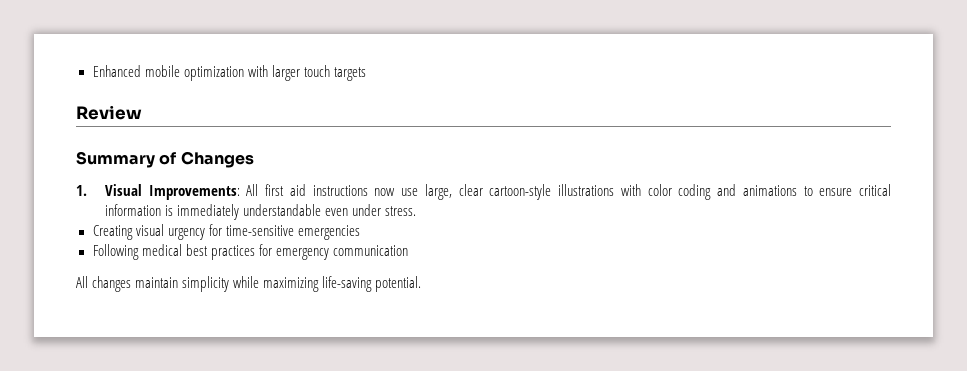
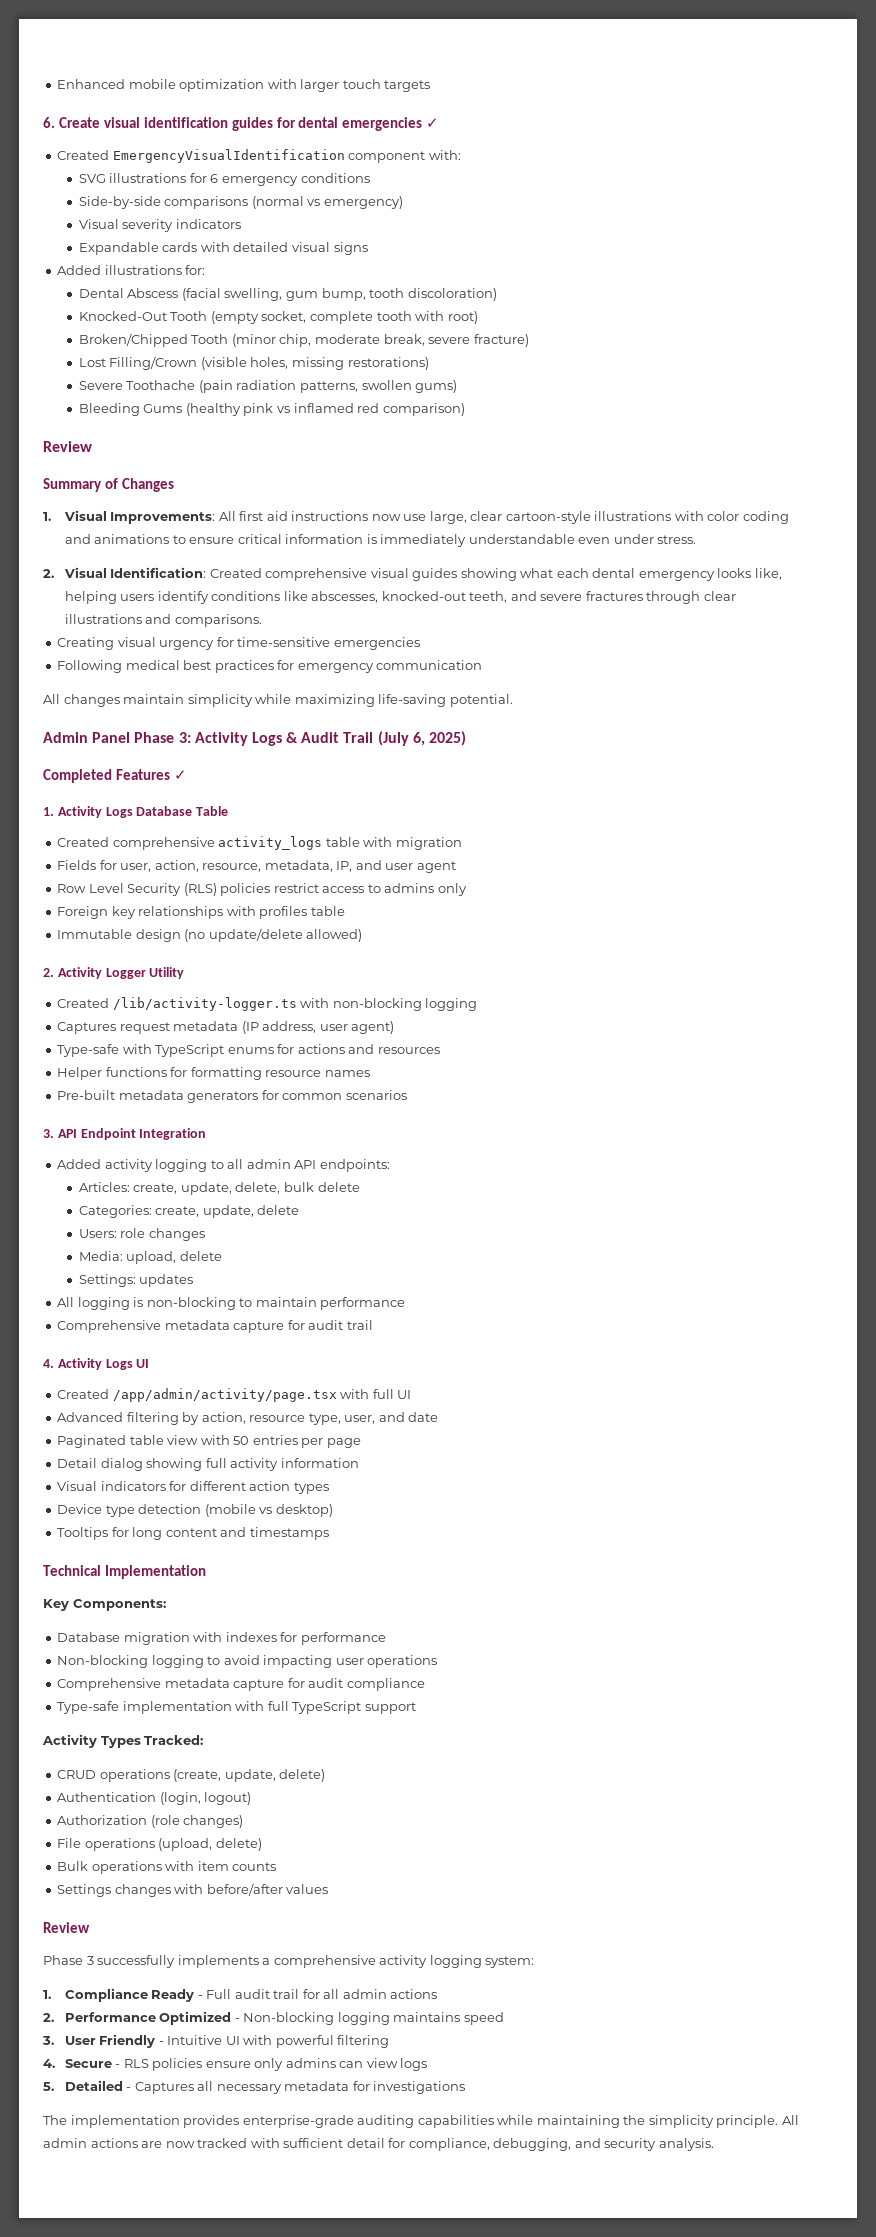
(366, 74) none -> [43,117,440,131] [57,149,461,163] [78,173,370,186] [78,196,403,209] [78,219,241,232] [78,242,368,255] [57,265,206,275] [78,288,497,301] [78,311,478,324] [78,333,529,347] [78,356,429,370] [78,380,458,393] [78,403,465,416] // 6. Create visual identification guides for dental emergencies ✓ // Created EmergencyVisualIdentification component with: // SVG illustrations for 6 emergency conditions // Side-by-side comparisons (normal vs emergency) // Visual severity indicators // Expandable cards with detailed visual signs // Added illustrations for: // Dental Abscess (facial swelling, gum bump, tooth discoloration) // Knocked-Out Tooth (empty socket, complete tooth with root) // Broken/Chipped Tooth (minor chip, moderate break, severe fracture) // Lost Filling/Crown (visible holes, missing restorations) // Severe Toothache (pain radiation patterns, swollen gums) // Bleeding Gums (healthy pink vs inflamed red comparison)
(417, 211) none -> [43,567,782,581] [64,591,736,604] [64,614,262,627] // 2. Visual Identification: Created comprehensive visual guides showing what each dental emergency looks like, helping users identify conditions like abscesses, knocked-out teeth, and severe fractures through clear illustrations and comparisons.
(422, 284) none -> [43,731,467,746] [43,769,187,783] [43,806,229,818] [57,836,462,850] [57,860,456,873] [57,883,467,896] [57,906,345,919] [57,928,363,942] [43,967,185,979] [57,997,478,1011] [57,1021,395,1034] [57,1044,440,1057] [57,1067,370,1080] [57,1090,407,1103] [43,1128,207,1140] [57,1159,390,1172] [78,1182,360,1195] [78,1205,300,1218] [78,1228,205,1241] [78,1251,222,1264] [78,1274,194,1287] [57,1297,406,1310] [57,1320,373,1333] [43,1358,150,1370] [57,1388,412,1402] [57,1412,439,1425] [57,1435,361,1448] [57,1458,359,1471] [57,1481,329,1494] [57,1504,333,1517] [57,1527,329,1540] [43,1565,206,1579] [43,1599,166,1611] [57,1632,386,1645] [57,1655,438,1668] [57,1678,425,1691] [57,1701,416,1714] [42,1734,204,1748] [57,1769,326,1782] [57,1792,252,1805] [57,1815,244,1828] [57,1838,262,1851] [57,1861,277,1874] [57,1883,329,1897] [43,1922,90,1933] [43,1955,535,1968] [43,1988,438,2002] [43,2011,504,2025] [42,2034,390,2048] [43,2058,428,2071] [43,2080,466,2094] [43,2115,799,2128] [43,2138,714,2151] // Admin Panel Phase 3: Activity Logs & Audit Trail (July 6, 2025) // Completed Features ✓ // 1. Activity Logs Database Table // Created comprehensive activity_logs table with migration // Fields for user, action, resource, metadata, IP, and user agent // Row Level Security (RLS) policies restrict access to admins only // Foreign key relationships with profiles table // Immutable design (no update/delete allowed) // 2. Activity Logger Utility // Created /lib/activity-logger.ts with non-blocking logging // Captures request metadata (IP address, user agent) // Type-safe with TypeScript enums for actions and resources // Helper functions for formatting resource names // Pre-built metadata generators for common scenarios // 3. API Endpoint Integration // Added activity logging to all admin API endpoints: // Articles: create, update, delete, bulk delete // Categories: create, update, delete // Users: role changes // Media: upload, delete // Settings: updates // All logging is non-blocking to maintain performance // Comprehensive metadata capture for audit trail // 4. Activity Logs UI // Created /app/admin/activity/page.tsx with full UI // Advanced filtering by action, resource type, user, and date // Paginated table view with 50 entries per page // Detail dialog showing full activity information // Visual indicators for different action types // Device type detection (mobile vs desktop) // Tooltips for long content and timestamps // Technical Implementation // Key Components: // Database migration with indexes for performance // Non-blocking logging to avoid impacting user operations // Comprehensive metadata capture for audit compliance // Type-safe implementation with full TypeScript support // Activity Types Tracked: // CRUD operations (create, update, delete) // Authentication (login, logout) // Authorization (role changes) // File operations (upload, delete) // Bulk operations with item counts // Settings changes with before/after values // Review // Phase 3 successfully implements a comprehensive activity logging system: // 1. Compliance Ready - Full audit trail for all admin actions // 2. Performance Optimized - Non-blocking logging maintains speed // 3. User Friendly - Intuitive UI with powerful filtering // 4. Secure - RLS policies ensure only admins can view logs // 5. Detailed - Captures all necessary metadata for investigations // The implementation provides enterprise-grade auditing capabilities while maintaining the simplicity principle. All admin actions are now tracked with sufficient detail for compliance, debugging, and security analysis.

